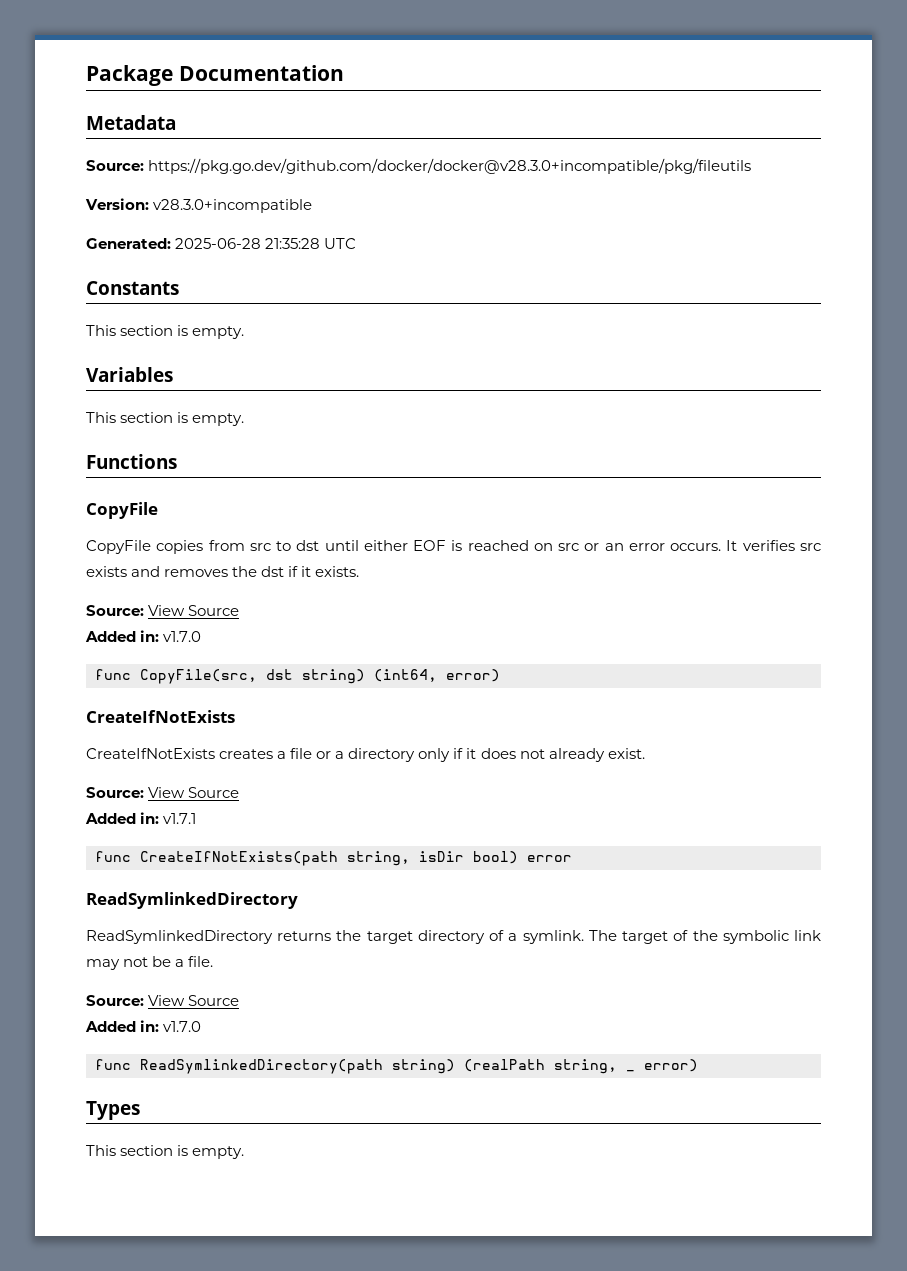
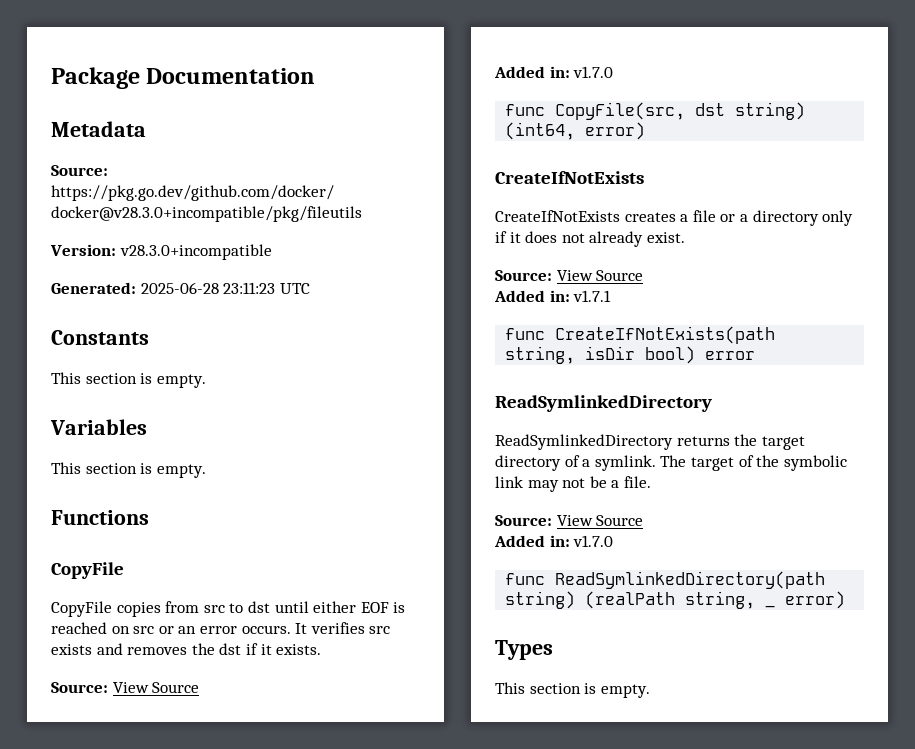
[265,238,321,249] 21:35:28 -> [223,282,276,294] 23:11:23

